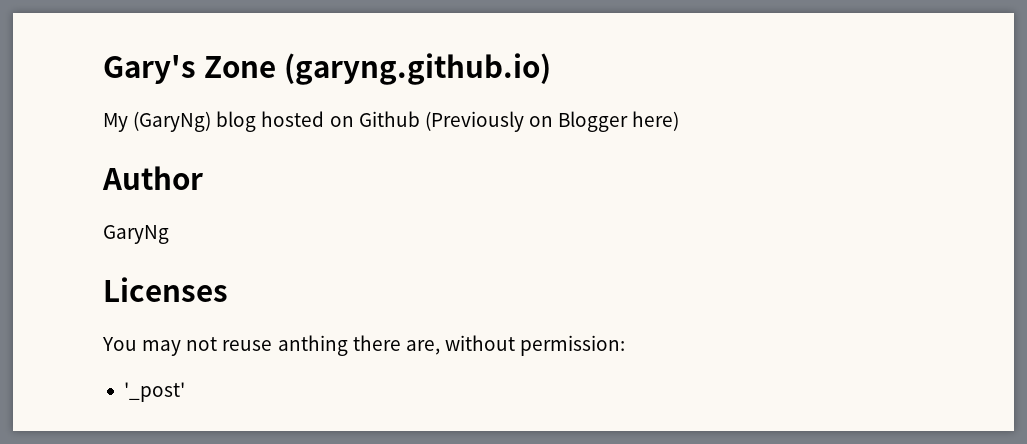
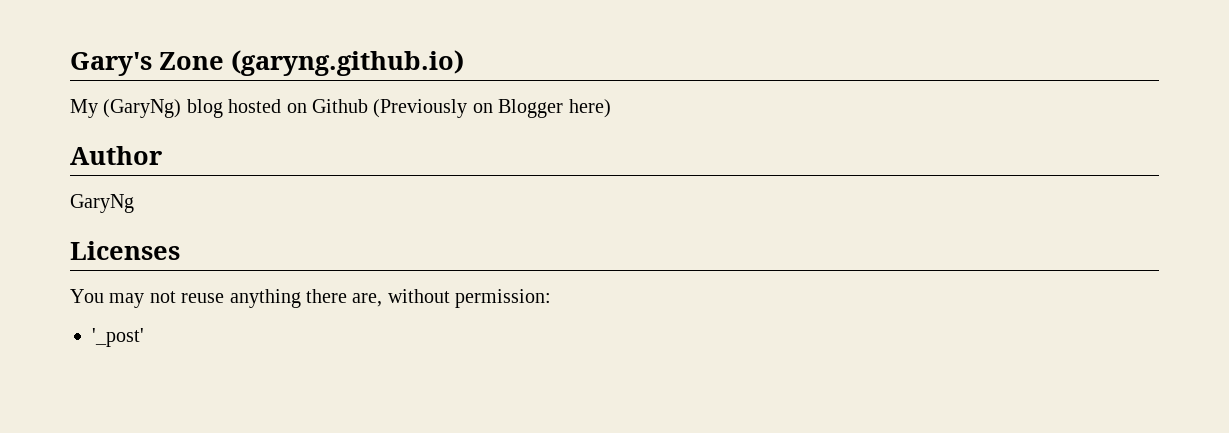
[277,335,348,356] anthing -> [229,289,301,308] anything

